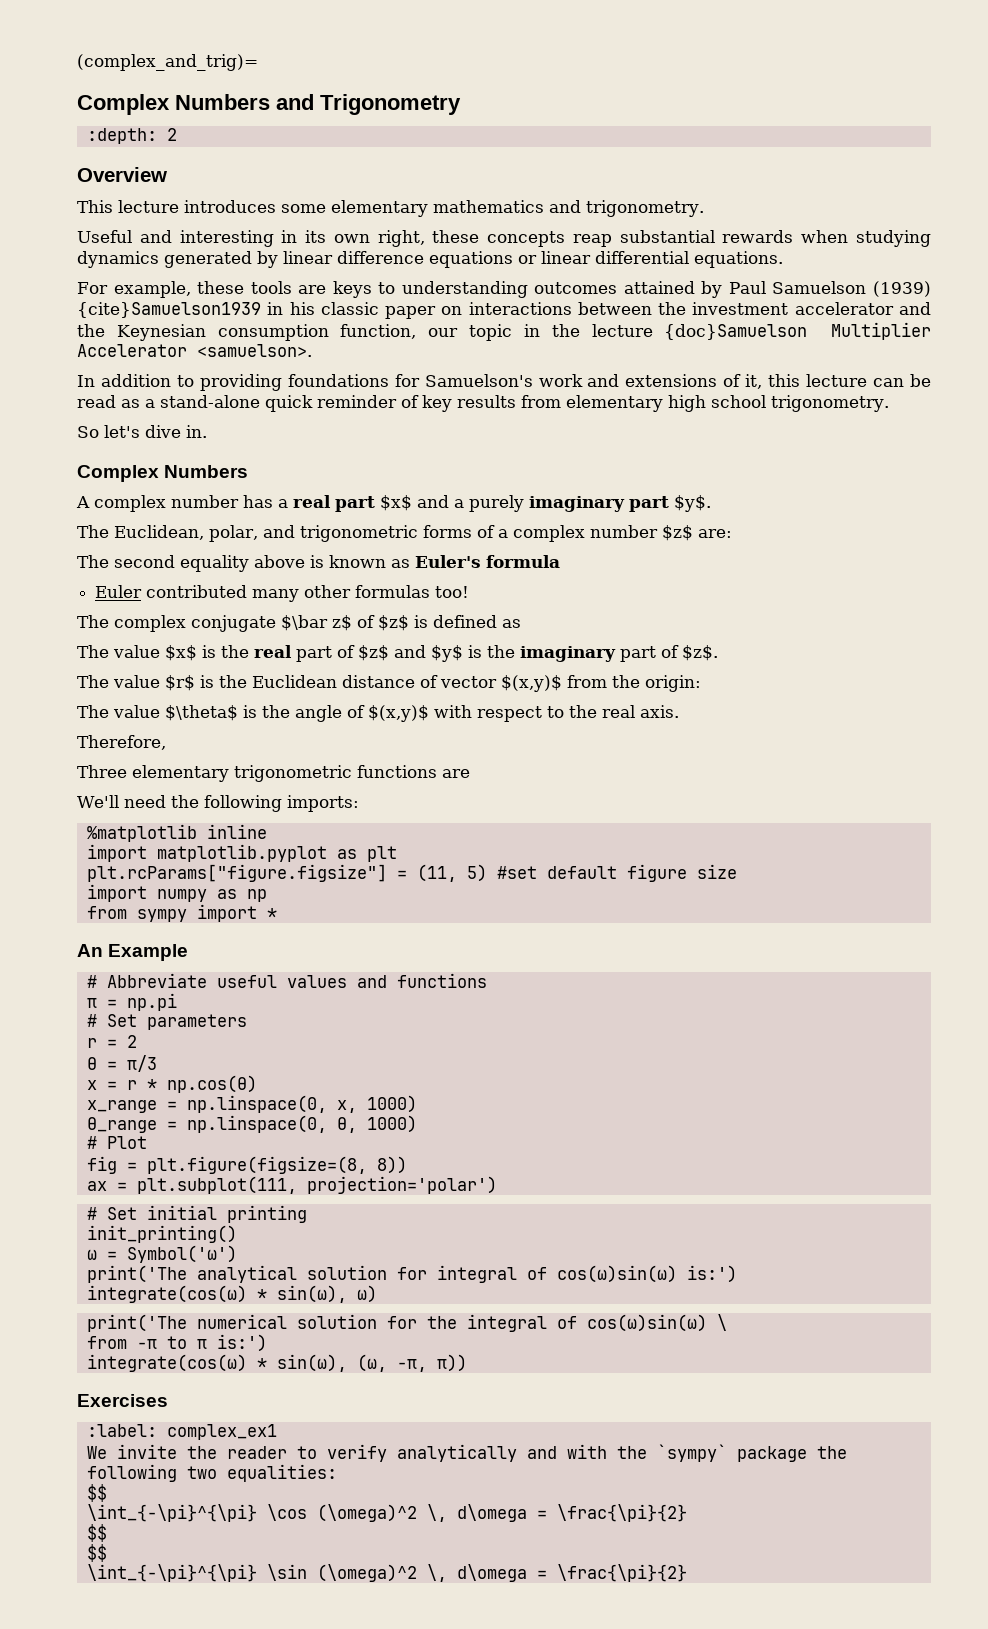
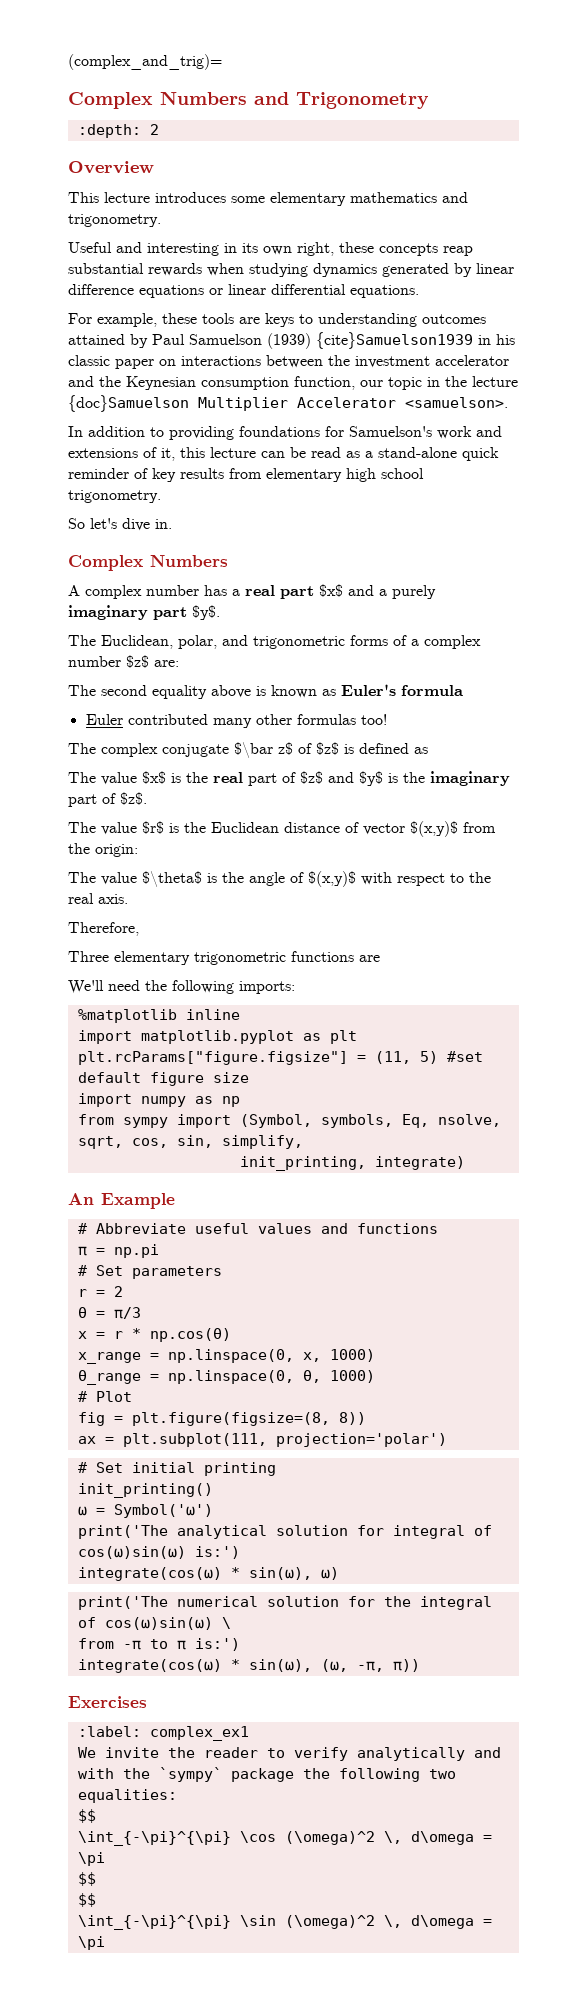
[266,908,277,919] * -> [239,1114,501,1128] [77,1135,303,1149] [239,1156,465,1171] (Symbol, symbols, Eq, nsolve, sqrt, cos, sin, simplify, // init_printing, integrate)
[556,1504,687,1522] \frac{\pi}{2} -> [77,1852,105,1866] \pi
[556,1564,687,1582] \frac{\pi}{2} -> [77,1936,105,1950] \pi

